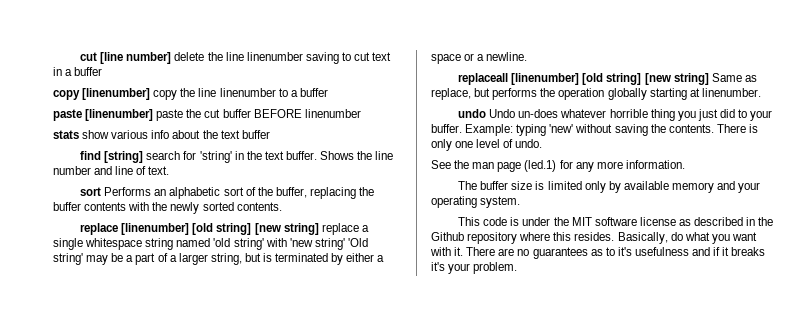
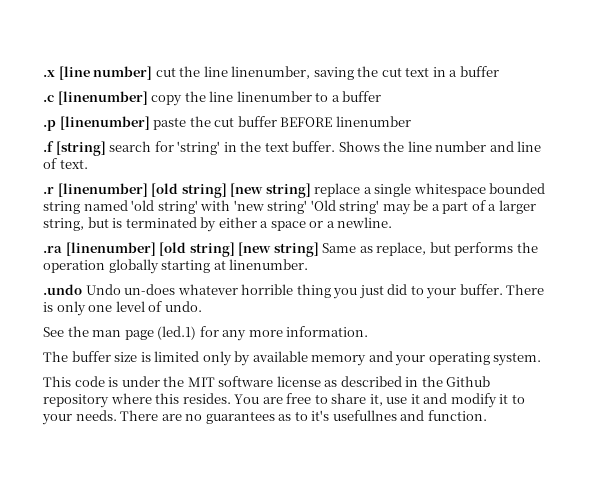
[80,52,98,61] cut -> [43,70,55,77] .x
[174,52,352,64] delete the line linenumber saving to -> [155,66,379,80] cut the line linenumber, saving the
[53,90,80,100] copy -> [43,95,54,102] .c
[53,109,82,121] paste -> [43,120,56,131] .p
[53,130,270,139] [80,151,102,160] stats show various info about the text buffer // find -> [43,141,54,152] .f
[80,187,375,199] [53,202,282,214] [80,223,119,235] sort Performs an alphabetic sort of the buffer, replacing the buffer contents with the newly sorted contents. // replace -> [43,187,54,194] .r
(143, 244) none -> [489,183,546,194] bounded
[458,73,509,85] replaceall -> [43,246,62,253] .ra
[458,109,487,118] undo -> [43,284,82,295] .undo
[465,124,714,136] Example: typing 'new' without saving the contents. -> (503, 289) none
[617,232,757,244] [430,247,464,256] Basically, do what you want with it. -> [234,393,525,408] [42,410,117,425] You are free to share it, use it and modify it to your needs.
[634,247,766,256] [431,262,518,274] usefulness and if it breaks it's your problem. -> [332,410,487,421] usefullnes and function.

